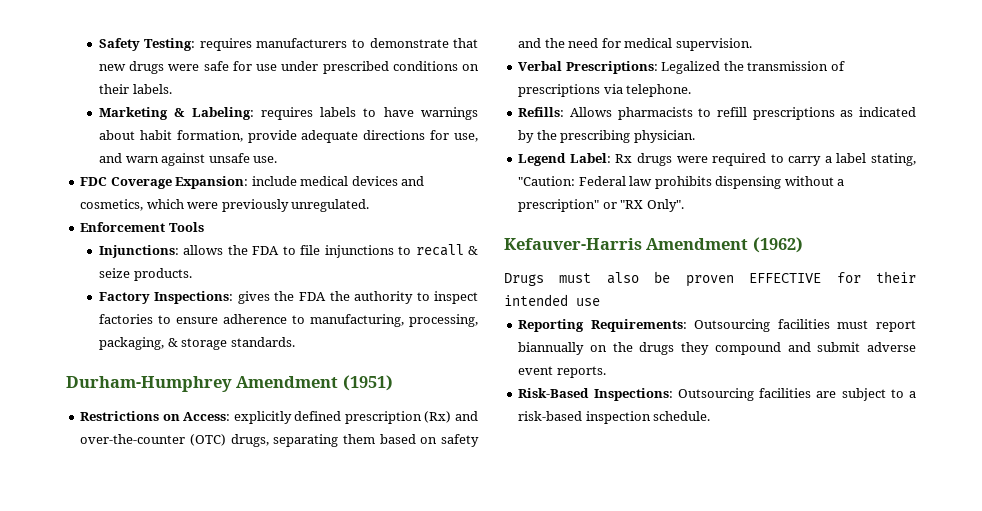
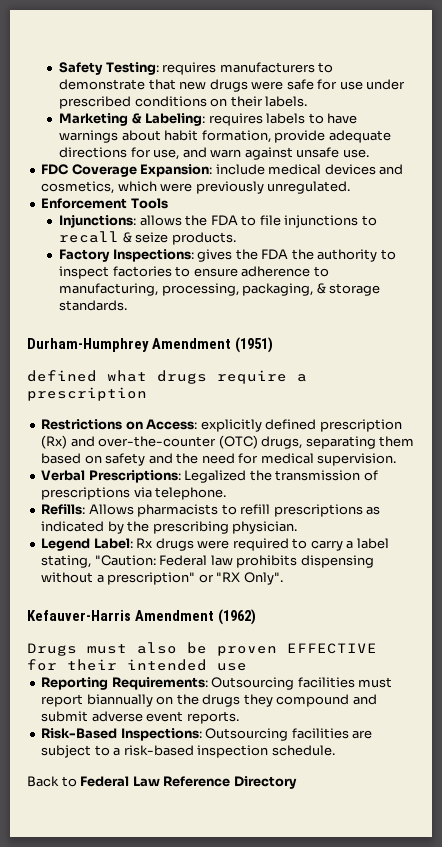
(393, 383) none -> [27,370,307,384] [27,387,147,401] // defined what drugs require a prescription
(711, 416) none -> [27,776,297,789] // Back to Federal Law Reference Directory

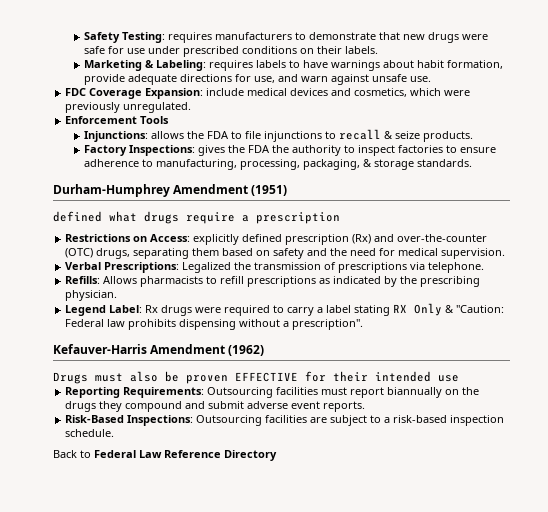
[41,555,92,568] stating, -> [354,303,455,316] stating RX Only &
[107,572,283,585] prescription" or "RX Only". -> [292,319,364,330] prescription".

